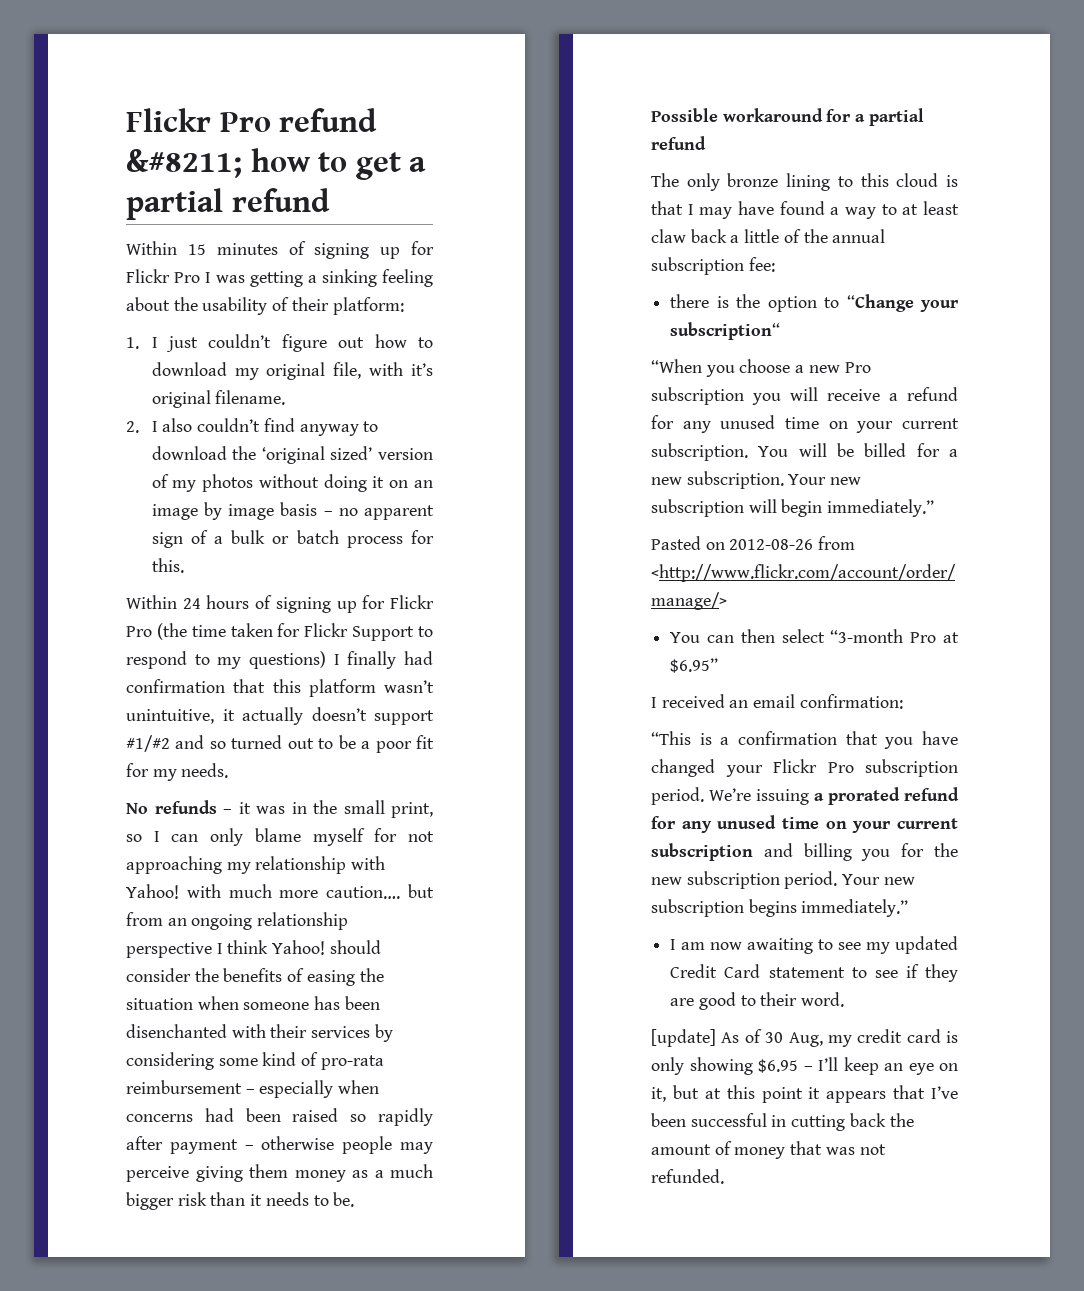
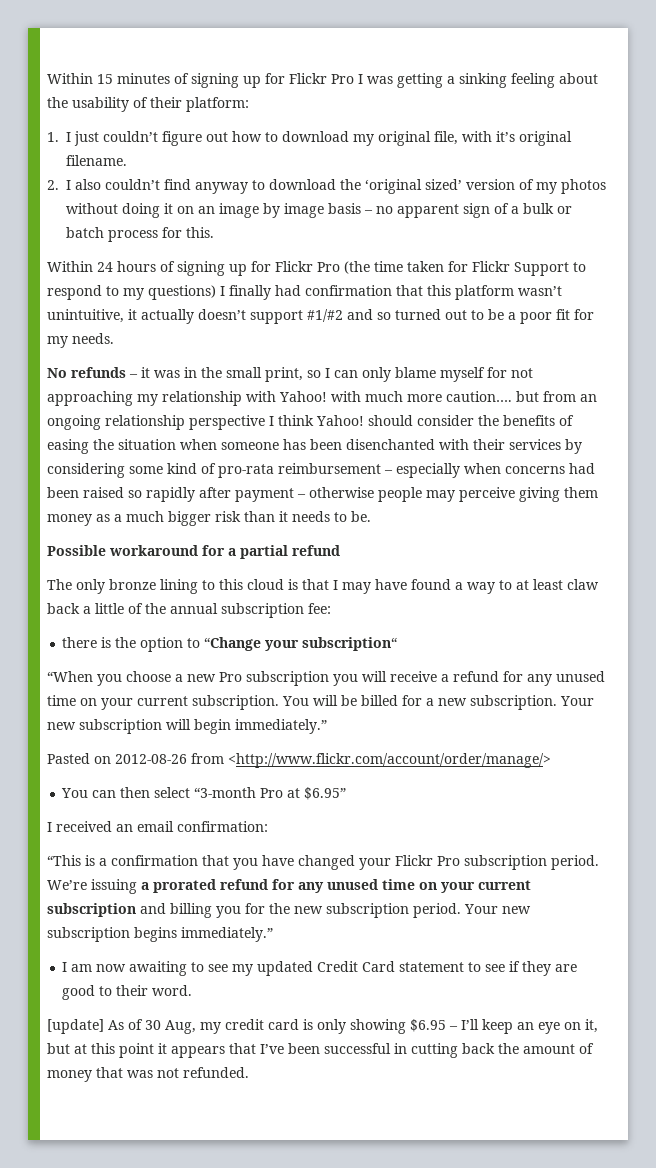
[126,108,378,132] [126,148,427,180] [126,188,330,220] Flickr Pro refund &#8211; how to get a partial refund // -> (47, 78) none

